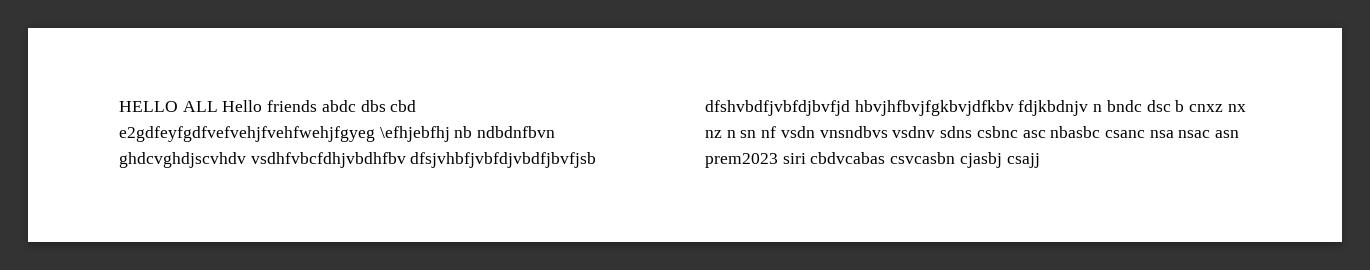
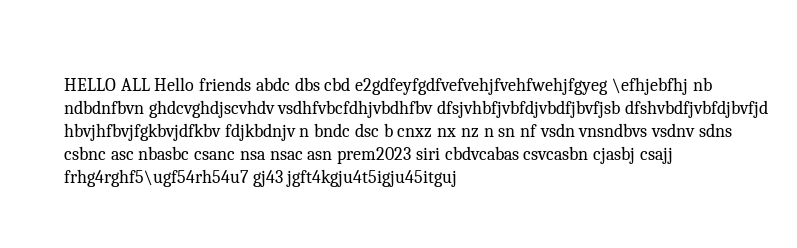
(1040, 160) none -> [64,169,458,187] frhg4rghf5\ugf54rh54u7 gj43 jgft4kgju4t5igju45itguj

